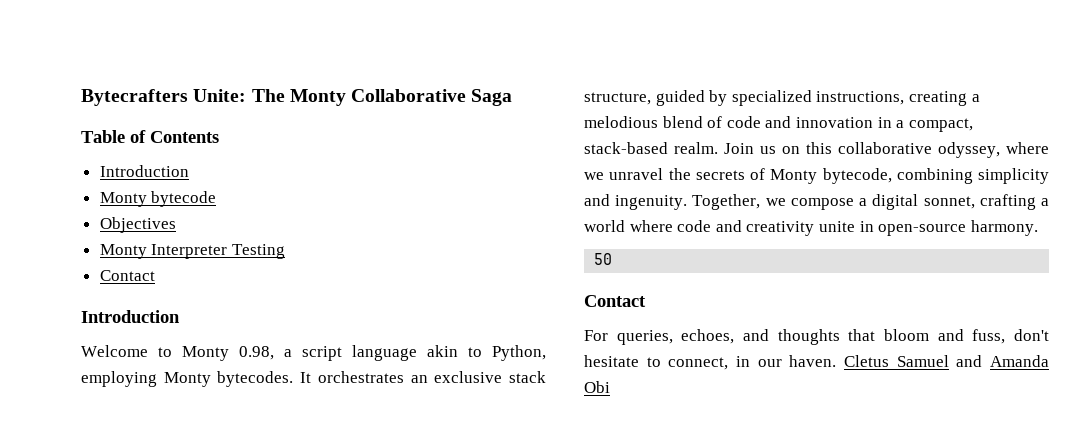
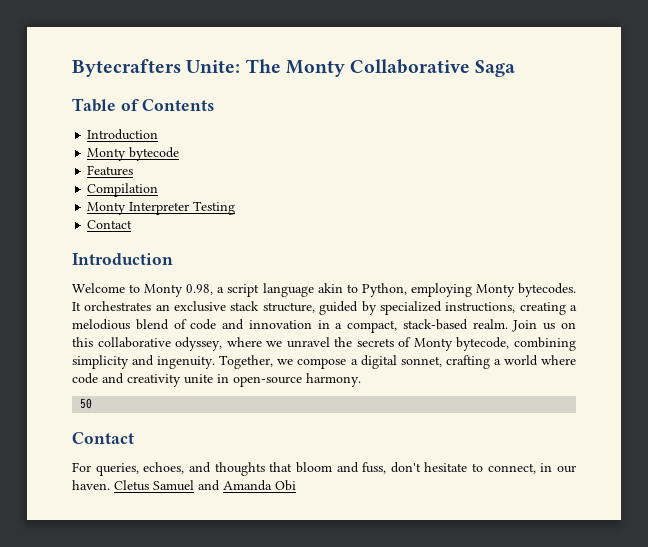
[99,217,176,233] Objectives -> [87,165,134,176] [87,183,159,197] Features // Compilation

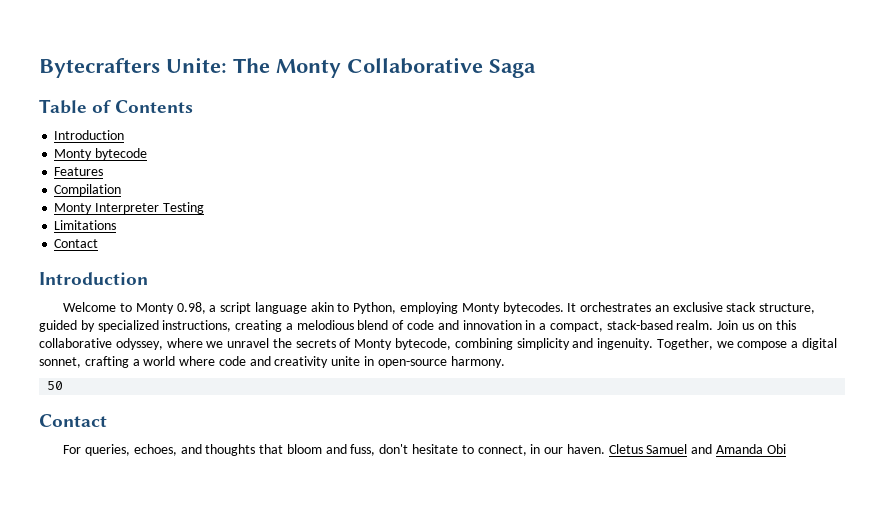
(236, 208) none -> [54,220,117,230] // Limitations

